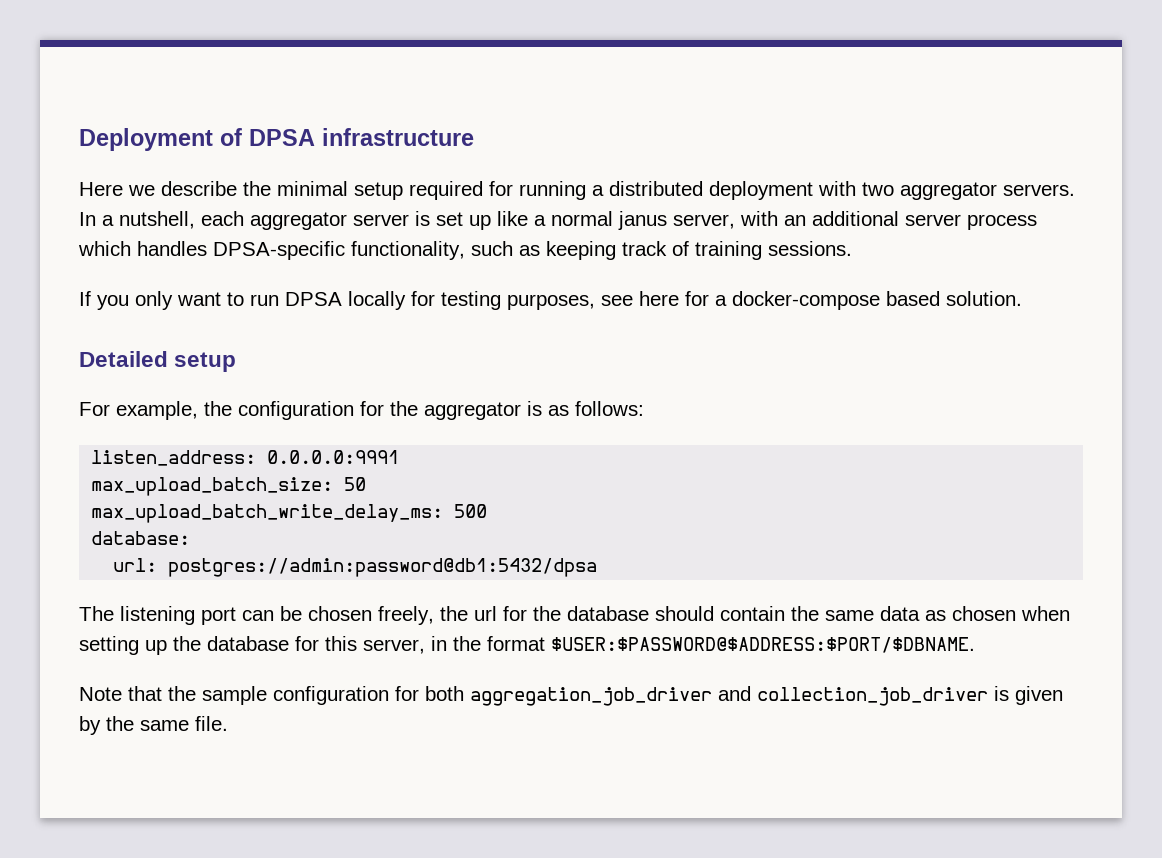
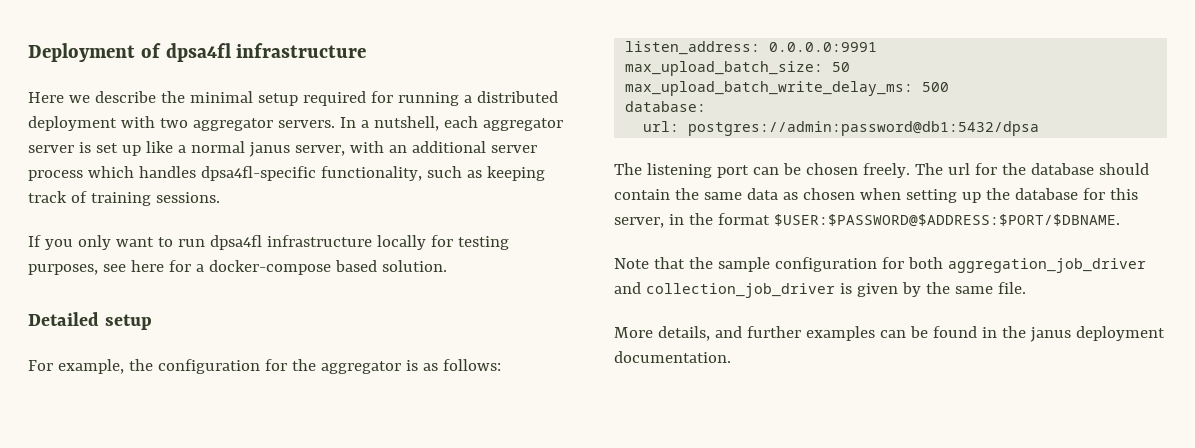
[249,129,315,146] DPSA -> [165,43,231,62] dpsa4fl
[213,241,345,260] DPSA-specific -> [200,166,316,181] dpsa4fl-specific
[285,292,342,306] DPSA -> [209,235,372,250] dpsa4fl infrastructure
[378,606,468,625] freely, the -> [862,163,943,178] freely. The
(228, 723) none -> [614,326,1165,342] [614,351,731,363] // More details, and further examples can be found in the janus deployment documentation.

